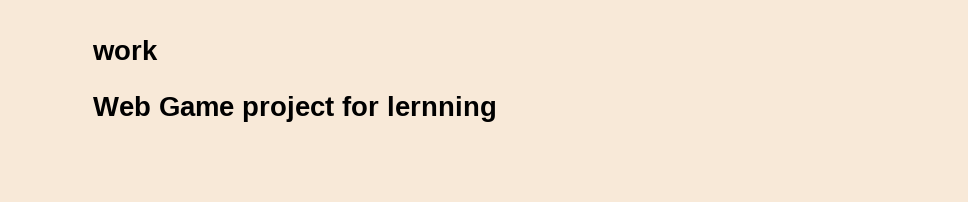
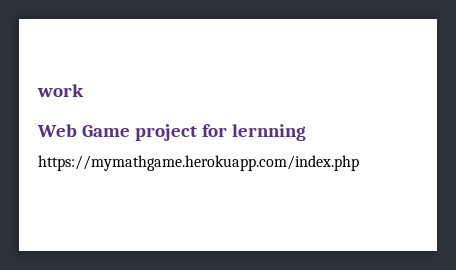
(497, 109) none -> [38,155,359,171] // https://mymathgame.herokuapp.com/index.php

